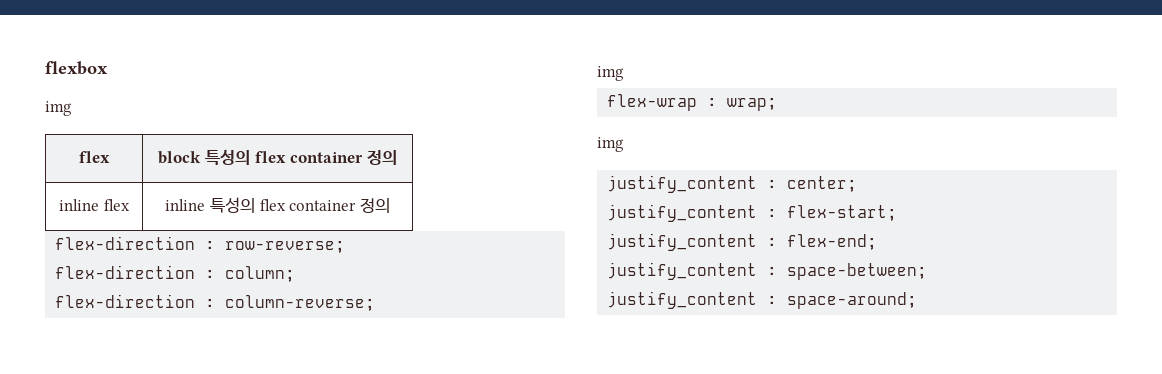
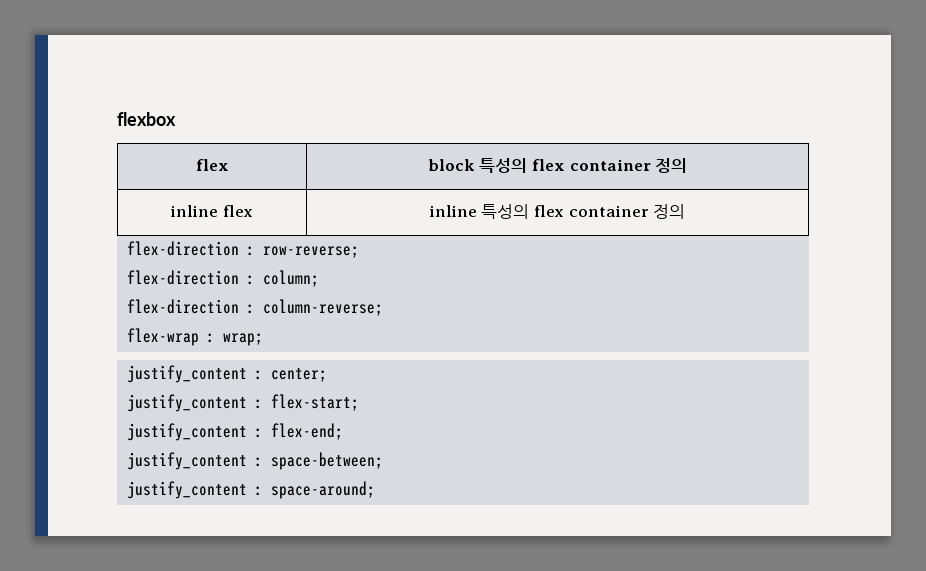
[45,101,72,116] // img -> (176, 119) none
[597,66,624,81] // img -> (384, 307) none
[597,137,624,152] // img -> (264, 339) none

